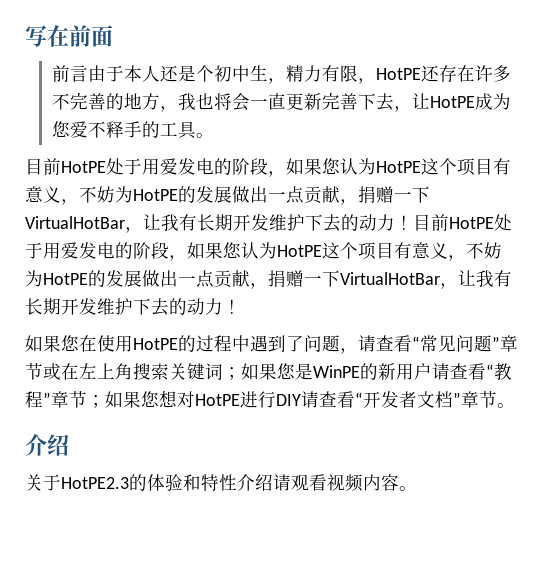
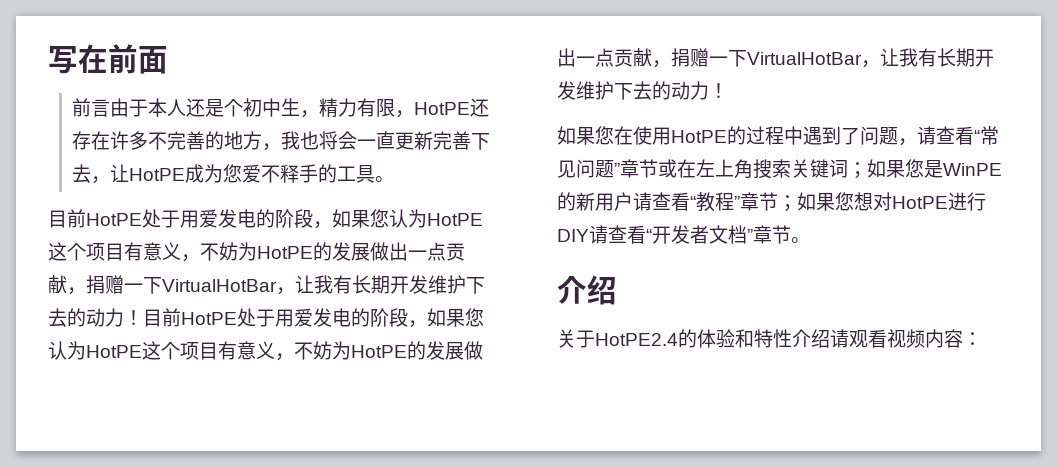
[61,477,129,489] HotPE2.3 -> [595,333,678,346] HotPE2.4
[399,486,417,491] 。 -> [963,332,982,346] ：

